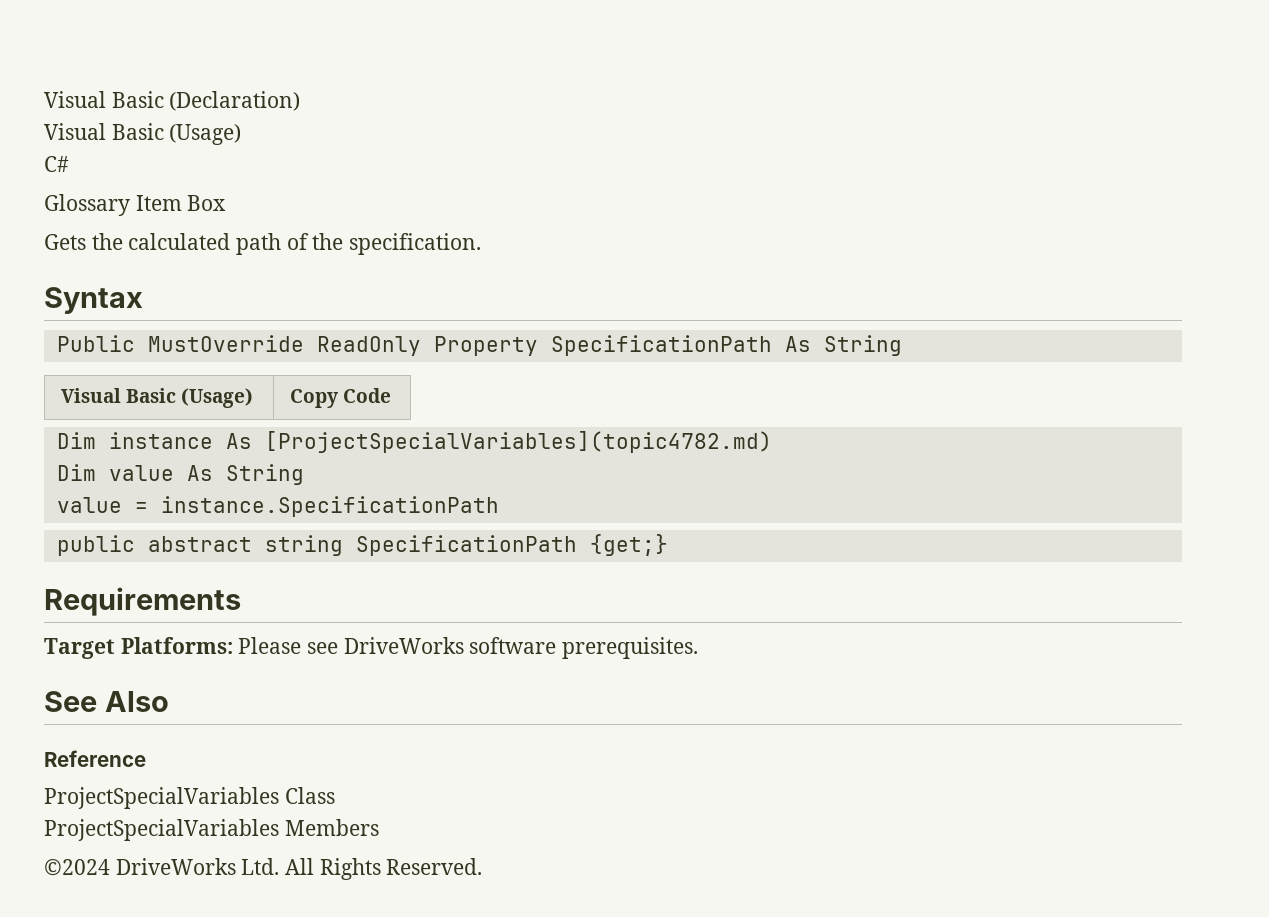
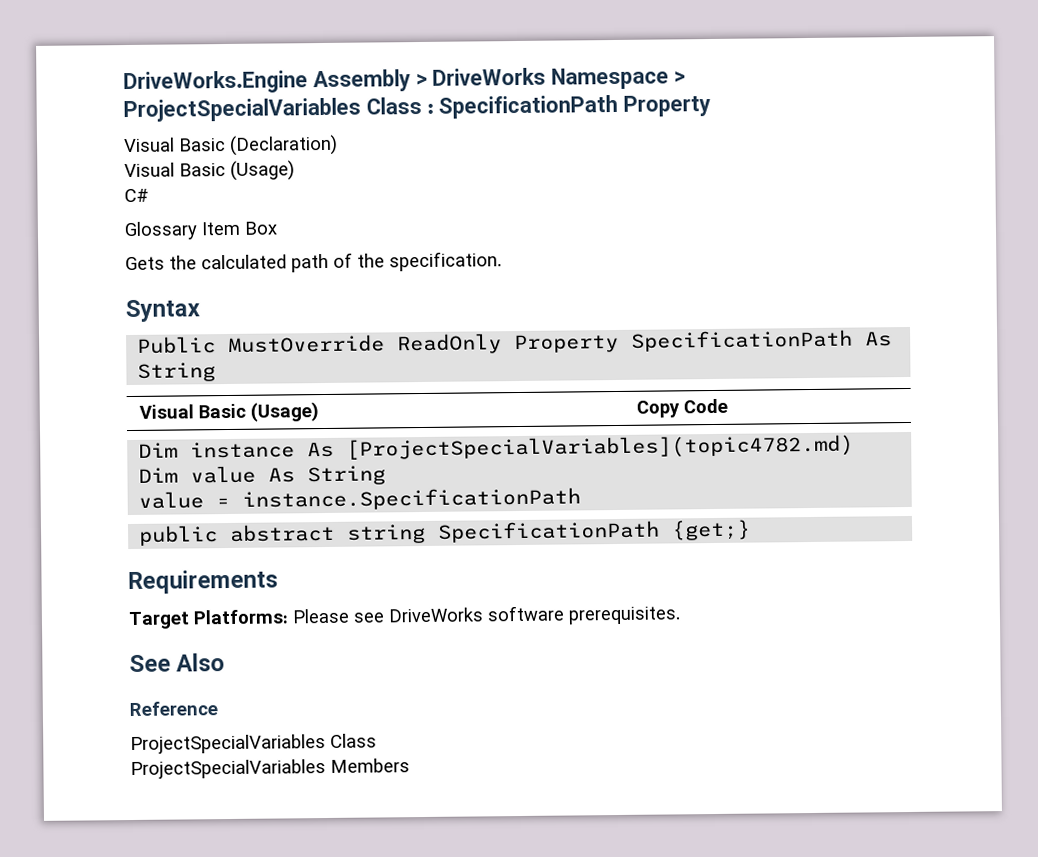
(44, 99) none -> [123,67,687,95] [123,94,712,123] DriveWorks.Engine Assembly > DriveWorks Namespace > ProjectSpecialVariables Class : SpecificationPath Property //
[44,858,483,880] // ©2024 DriveWorks Ltd. All Rights Reserved. -> (410, 765) none

